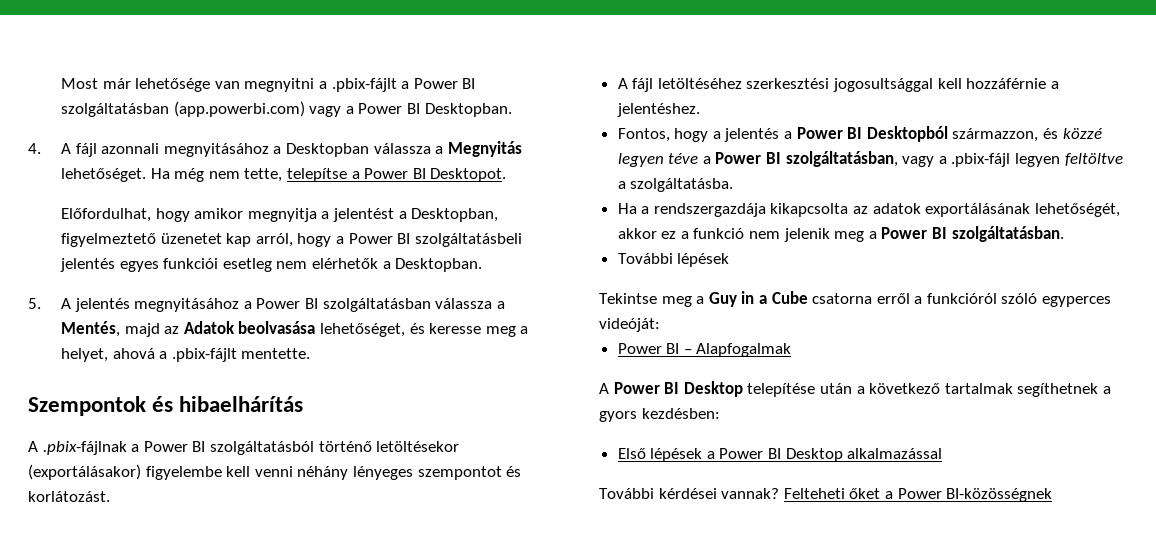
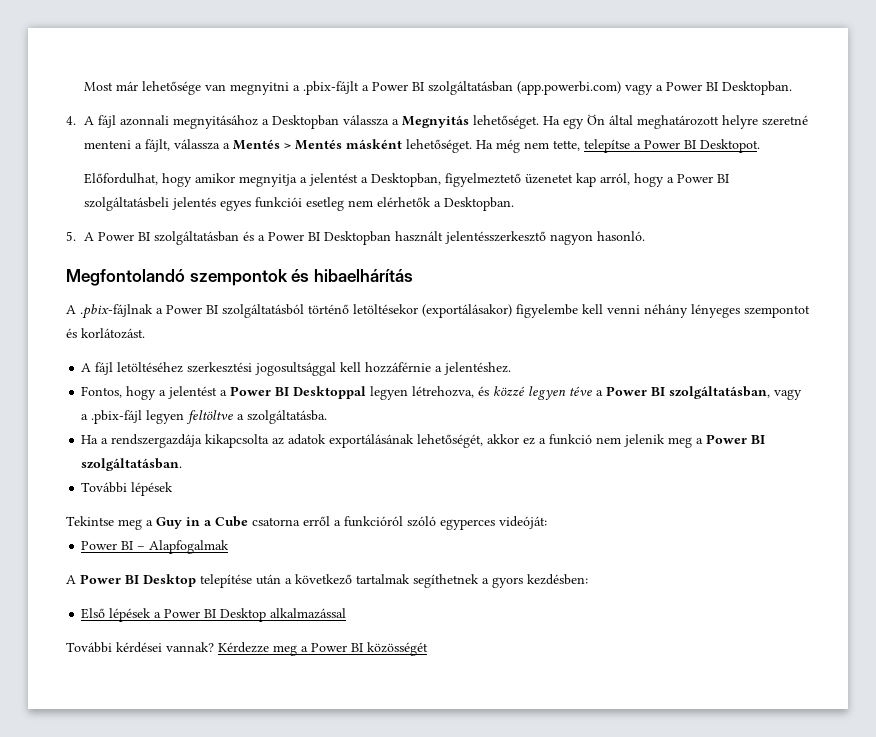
(170, 173) none -> [562,114,808,129] [83,139,493,153] egy Ön által meghatározott helyre szeretné menteni a fájlt, válassza a Mentés > Mentés másként lehetőséget. Ha
[74,298,505,312] [61,321,529,337] [61,348,311,362] [28,396,146,416] jelentés megnyitásához a Power BI szolgáltatásban válassza a Mentés, majd az Adatok beolvasása lehetőséget, és keresse meg a helyet, ahová a .pbix-fájlt mentette. // Szempontok -> [97,231,645,245] [66,269,288,286] Power BI szolgáltatásban és a Power BI Desktopban használt jelentésszerkesztő nagyon hasonló. // Megfontolandó szempontok
[724,126,1039,142] jelentés a Power BI Desktopból származzon, -> [168,386,475,400] jelentést a Power BI Desktoppal legyen létrehozva,
[783,488,1053,502] Felteheti őket a Power BI-közösségnek -> [218,642,428,656] Kérdezze meg a Power BI közösségét

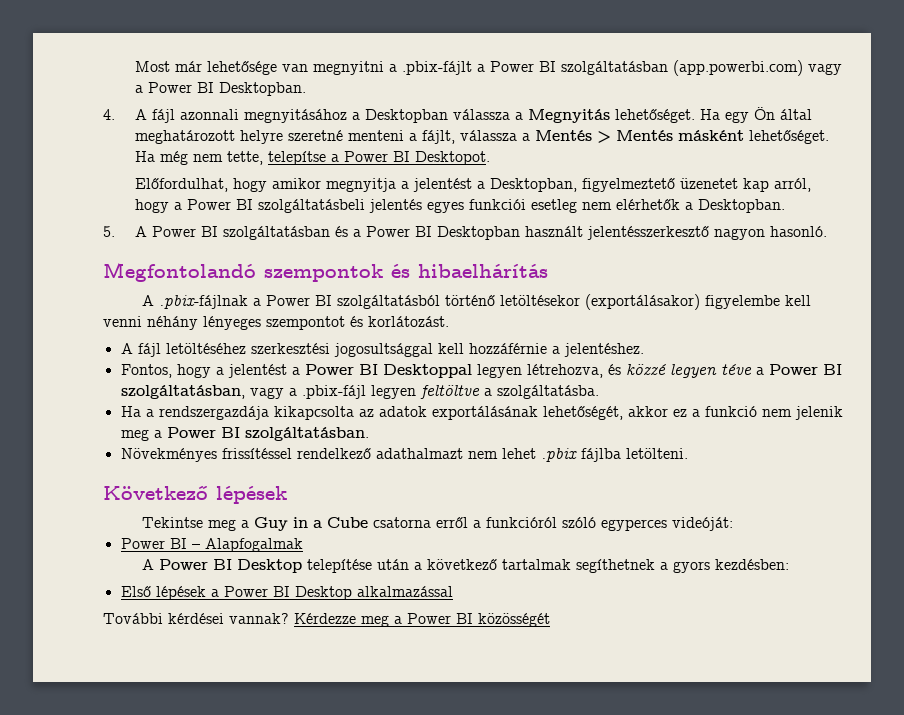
[81,482,128,493] További -> [120,448,688,462] [103,486,208,500] Növekményes frissítéssel rendelkező adathalmazt nem lehet .pbix fájlba letölteni. // Következő

